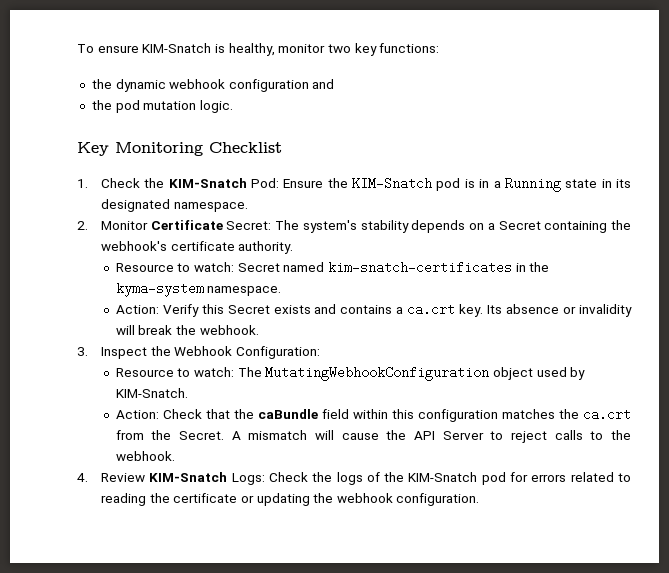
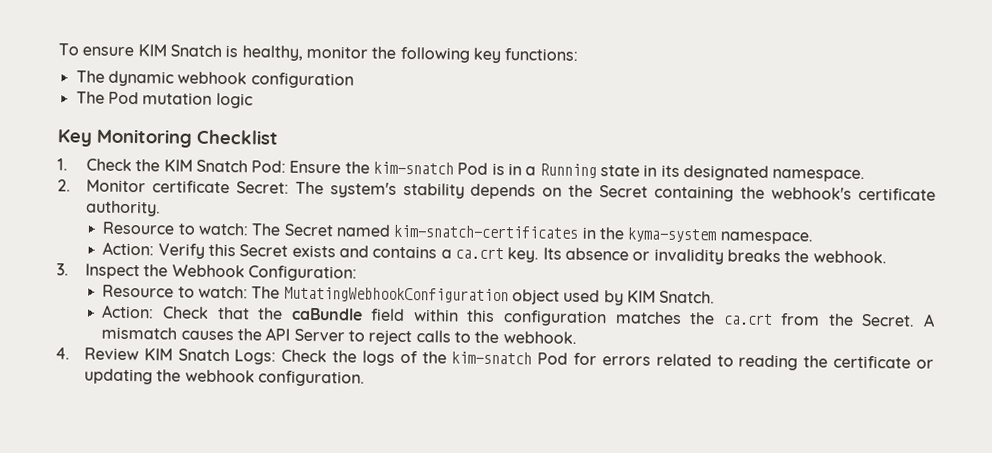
[142,43,212,53] KIM-Snatch -> [137,44,222,58] KIM Snatch
[327,44,351,53] two -> [371,46,470,63] the following
[91,79,112,89] the -> [75,70,105,83] The
[312,79,335,89] [91,100,233,113] and // the pod mutation logic. -> [75,91,253,109] // The Pod mutation logic
[168,178,247,188] KIM-Snatch -> [163,159,248,173] KIM Snatch
[352,177,461,191] KIM-Snatch pod -> [373,161,489,175] kim-snatch Pod
[150,220,223,230] Certificate -> [151,180,230,194] certificate
[487,223,495,230] a -> [568,184,594,198] the
(235, 267) none -> [251,223,282,236] The
[115,325,173,335] will break -> [726,249,781,263] breaks
[115,388,188,398] KIM-Snatch. -> [627,290,716,304] KIM Snatch.
[315,430,379,440] will cause -> [180,330,234,341] causes
[149,472,228,482] KIM-Snatch -> [143,348,230,362] KIM Snatch
[408,472,506,485] KIM-Snatch pod -> [451,351,569,365] kim-snatch Pod

